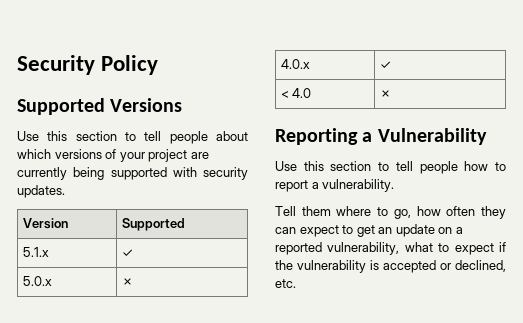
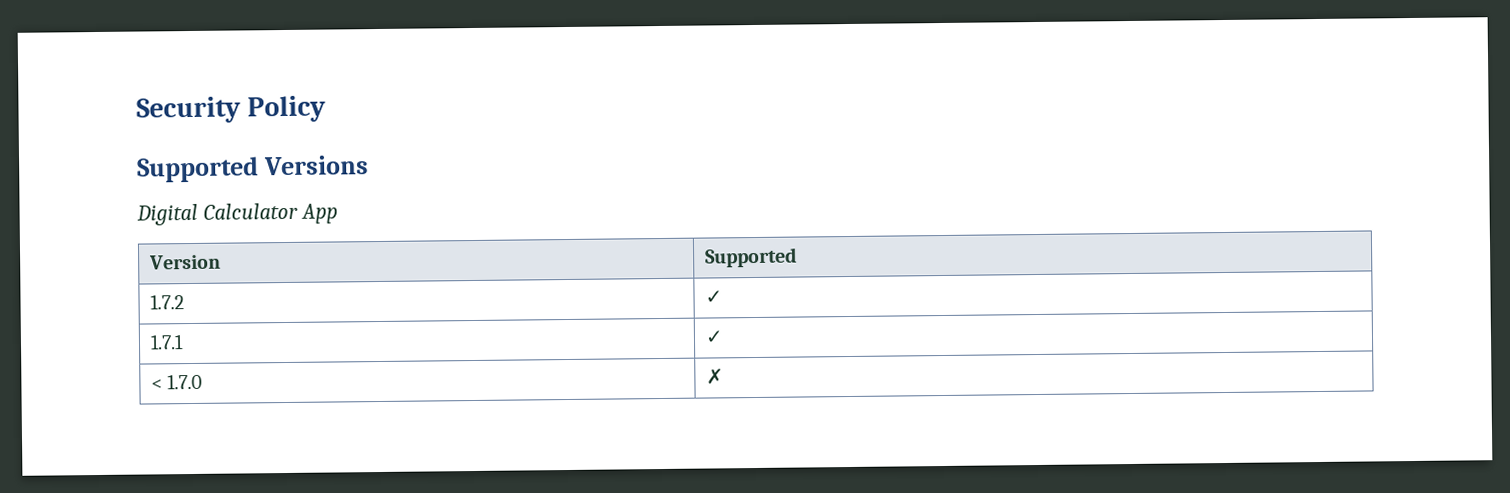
[17,131,248,144] [17,149,209,162] [17,167,248,180] [17,185,65,198] Use this section to tell people about which versions of your project are currently being supported with security updates. -> [136,202,338,226] Digital Calculator App
[22,247,49,257] [121,249,133,257] [22,276,52,286] [121,278,133,286] [280,59,310,69] 5.1.x | ✓ // 5.0.x | ✗ // 4.0.x -> [150,294,185,310] [705,290,724,304] [150,334,185,350] 1.7.2 | ✓ // 1.7.1
[292,88,312,98] [379,90,391,98] [275,128,487,145] [275,161,506,174] [275,179,395,192] [275,206,506,219] [275,224,463,237] [275,242,506,255] [275,260,506,273] [275,279,296,288] 4.0 | ✗ // Reporting a Vulnerability // Use this section to tell people how to report a vulnerability. // Tell them where to go, how often they can expect to get an update on a reported vulnerability, what to expect if the vulnerability is accepted or declined, etc. -> [167,373,203,390] [706,368,725,385] 1.7.0 | ✗

